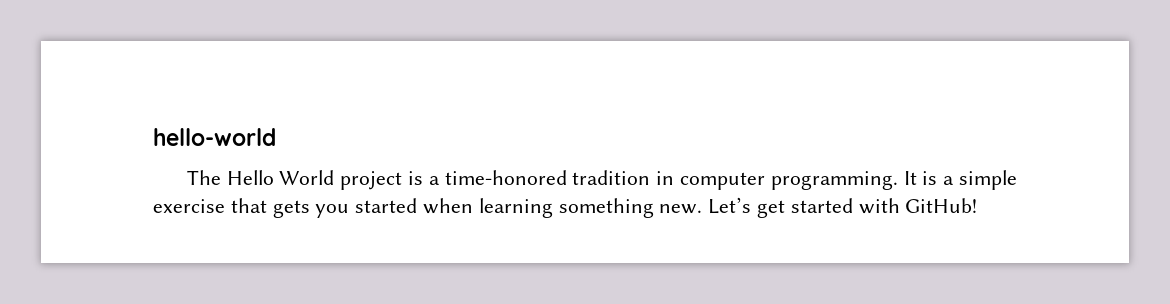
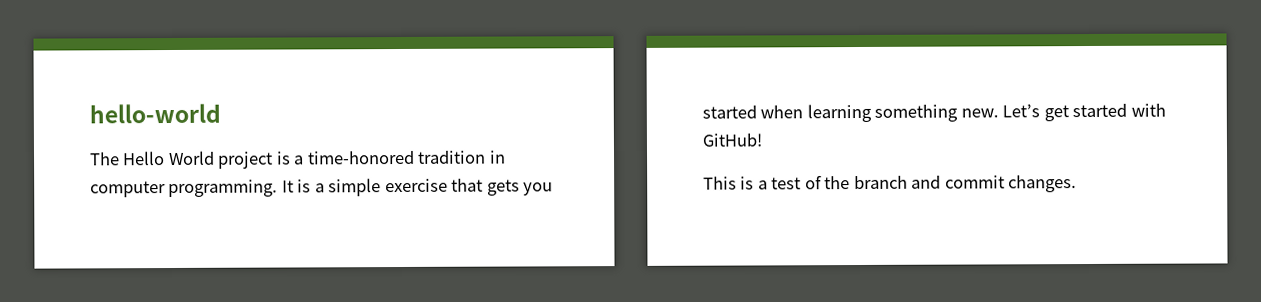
(978, 205) none -> [703,175,1078,193] // This is a test of the branch and commit changes.

